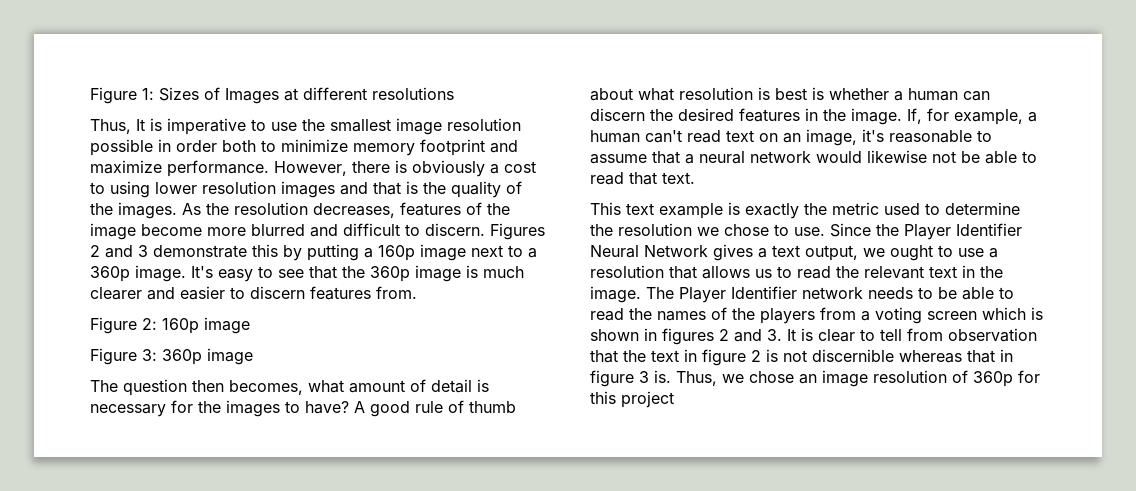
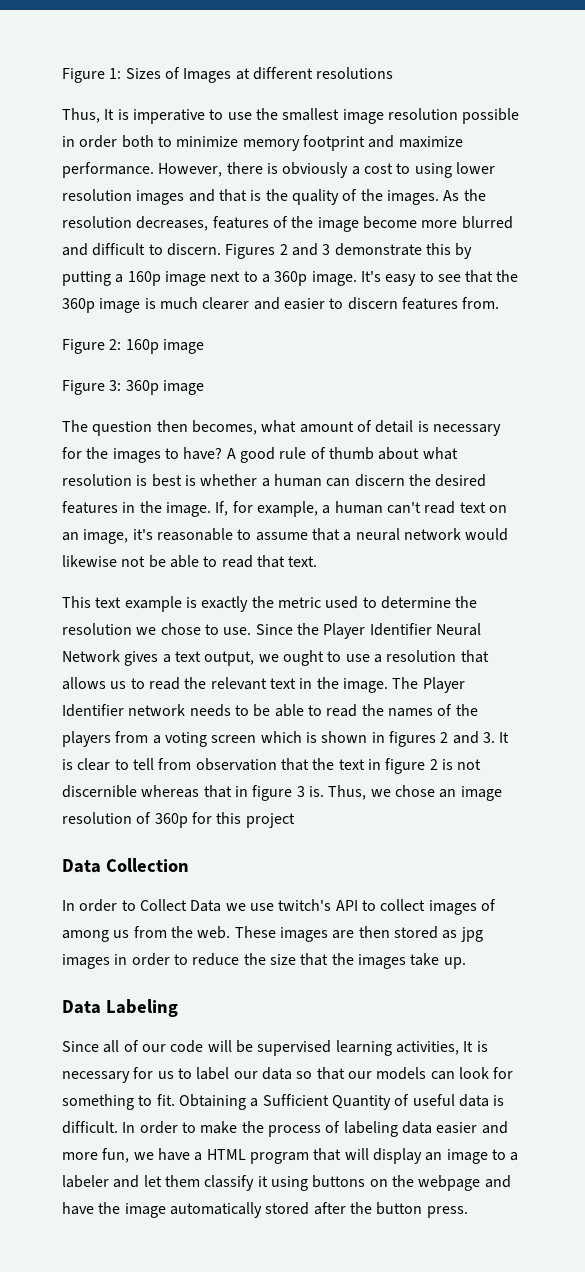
(674, 399) none -> [62,858,189,873] [62,899,496,915] [62,926,483,942] [62,953,466,969] [62,999,178,1017] [62,1040,488,1056] [62,1067,514,1083] [62,1094,505,1110] [62,1121,508,1137] [62,1148,519,1164] [62,1175,511,1191] [62,1202,468,1218] // Data Collection // In order to Collect Data we use twitch's API to collect images of among us from the web. These images are then stored as jpg images in order to reduce the size that the images take up. // Data Labeling // Since all of our code will be supervised learning activities, It is necessary for us to label our data so that our models can look for something to fit. Obtaining a Sufficient Quantity of useful data is difficult. In order to make the process of labeling data easier and more fun, we have a HTML program that will display an image to a labeler and let them classify it using buttons on the webpage and have the image automatically stored after the button press.

